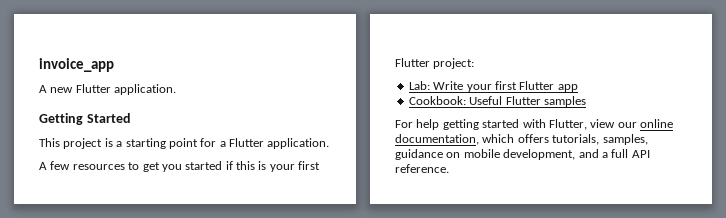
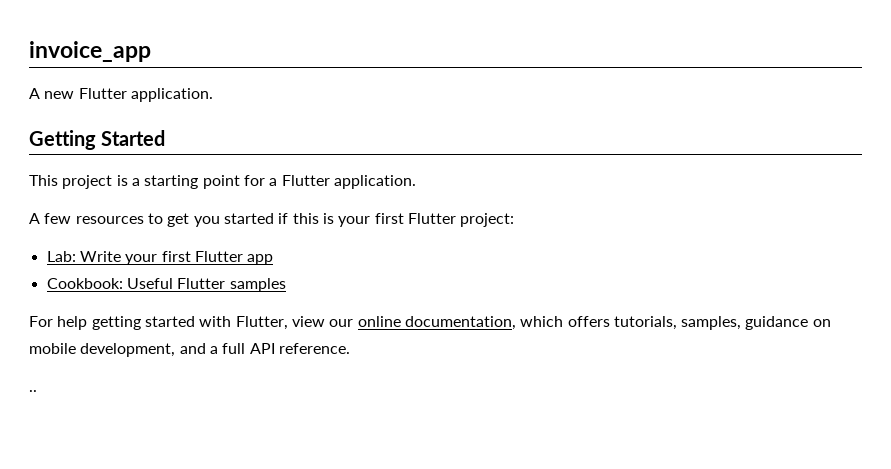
(449, 168) none -> [29,390,37,392] // ..

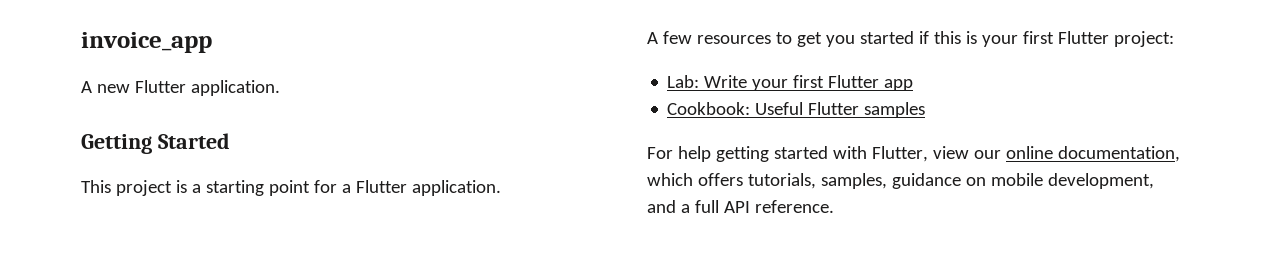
[29,390,37,392] // .. -> (834, 206) none

